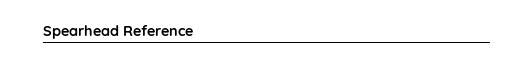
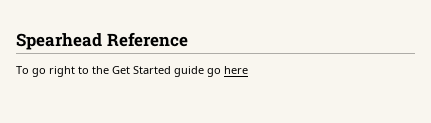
(193, 30) none -> [16,66,248,77] // To go right to the Get Started guide go here

